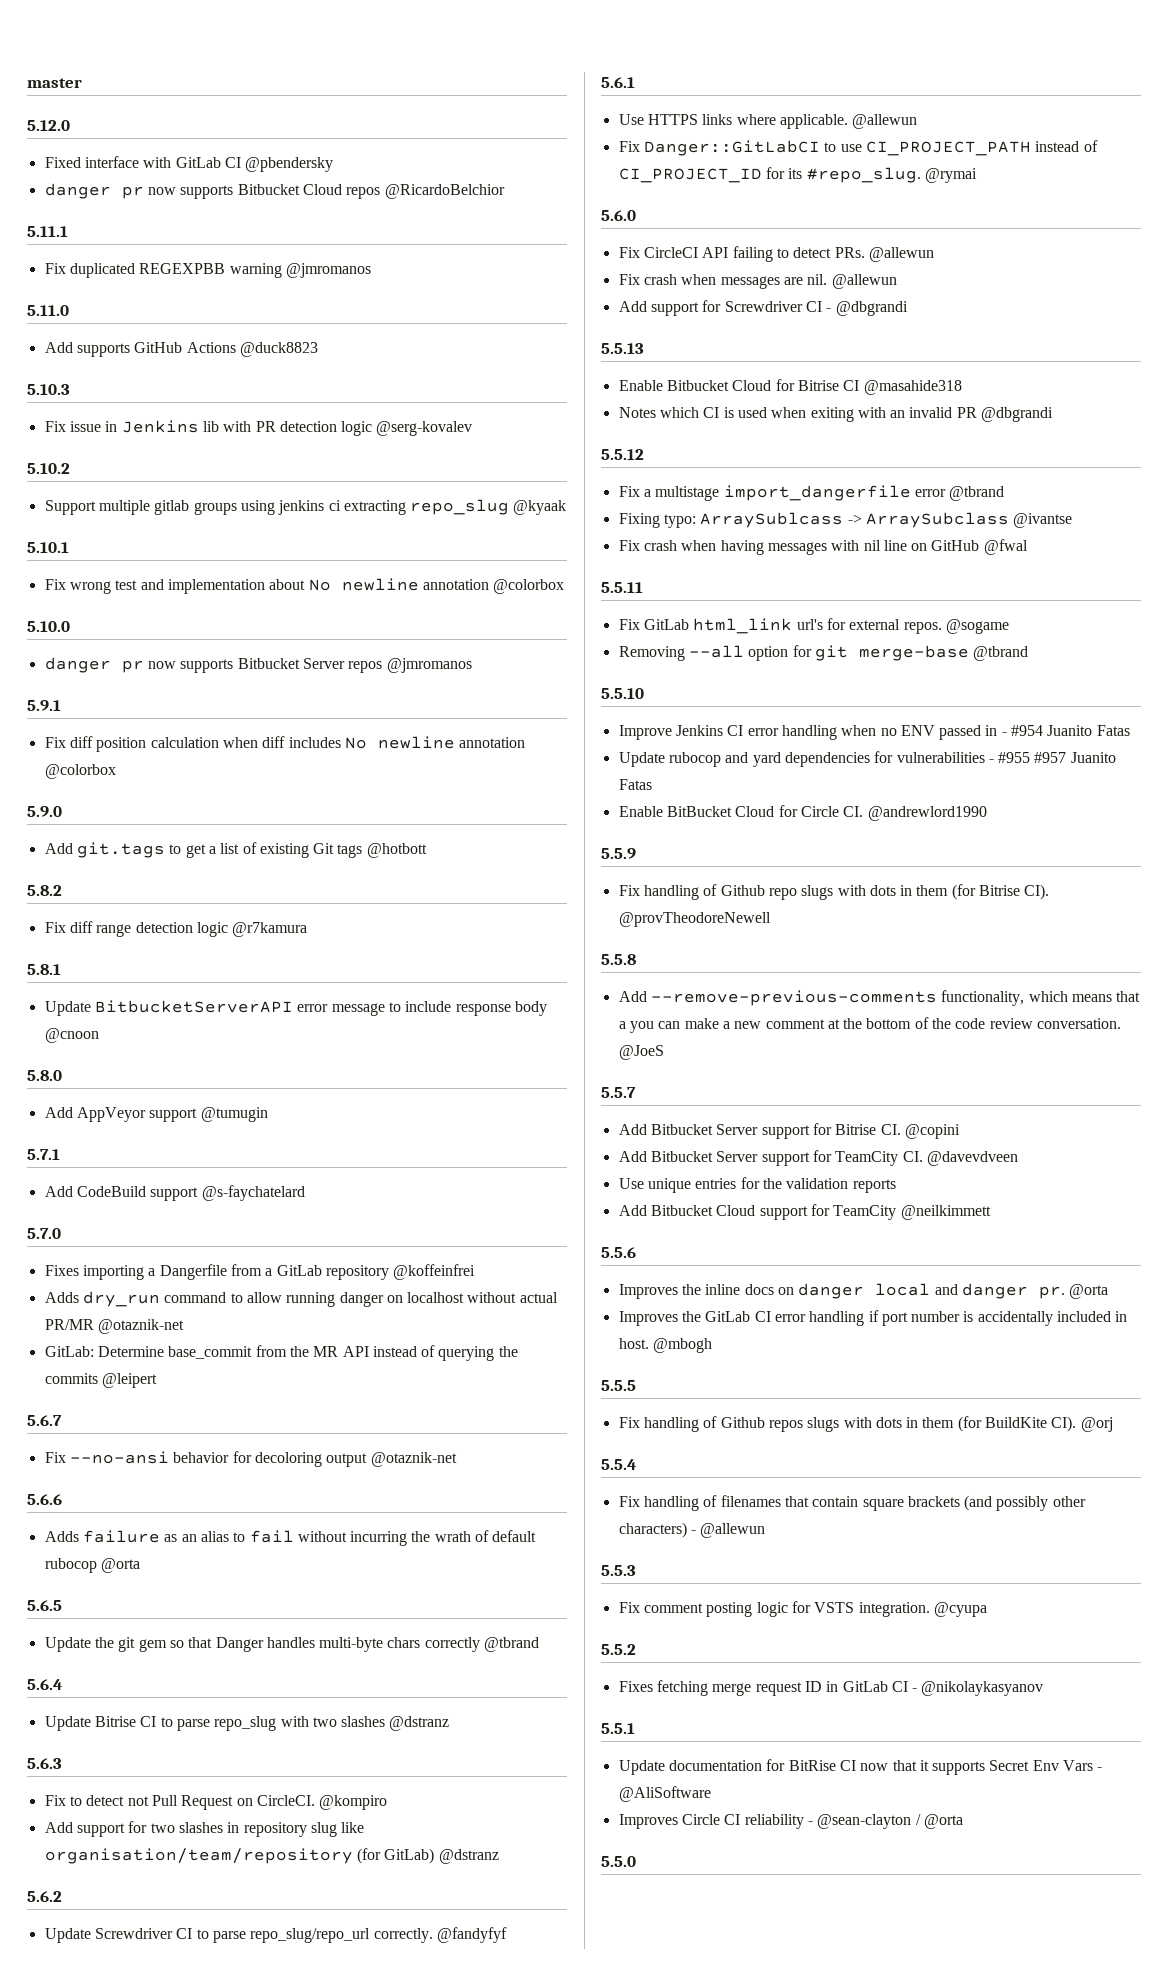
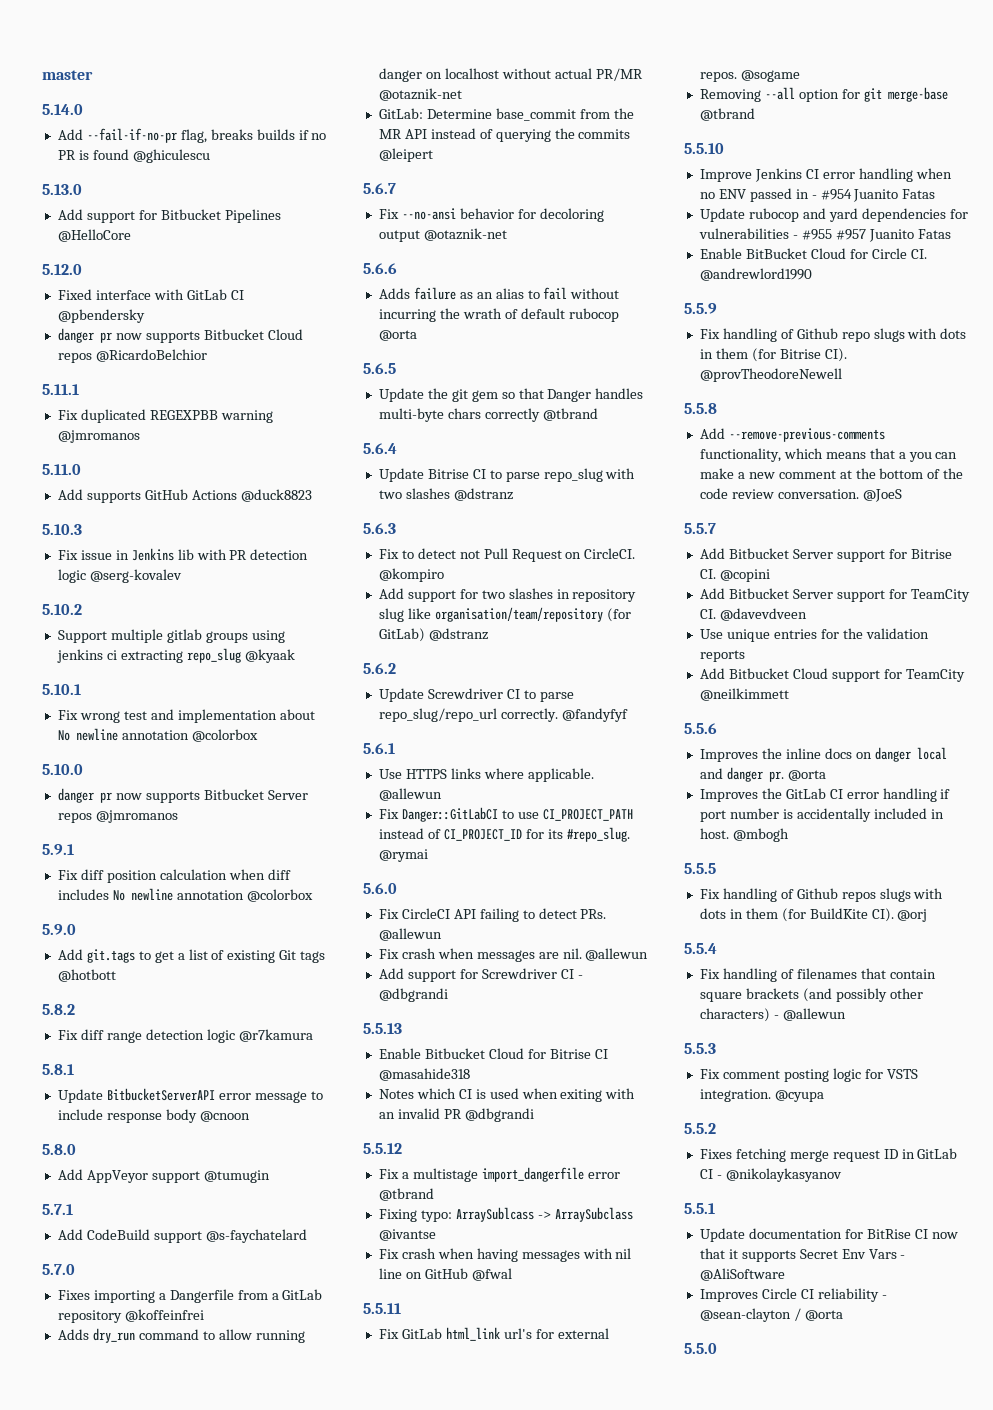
(82, 83) none -> [42,104,83,115] [57,128,327,143] [57,149,210,163] [42,184,82,195] [57,209,281,223] [57,229,131,242] // 5.14.0 // Add --fail-if-no-pr flag, breaks builds if no PR is found @ghiculescu // 5.13.0 // Add support for Bitbucket Pipelines @HelloCore

